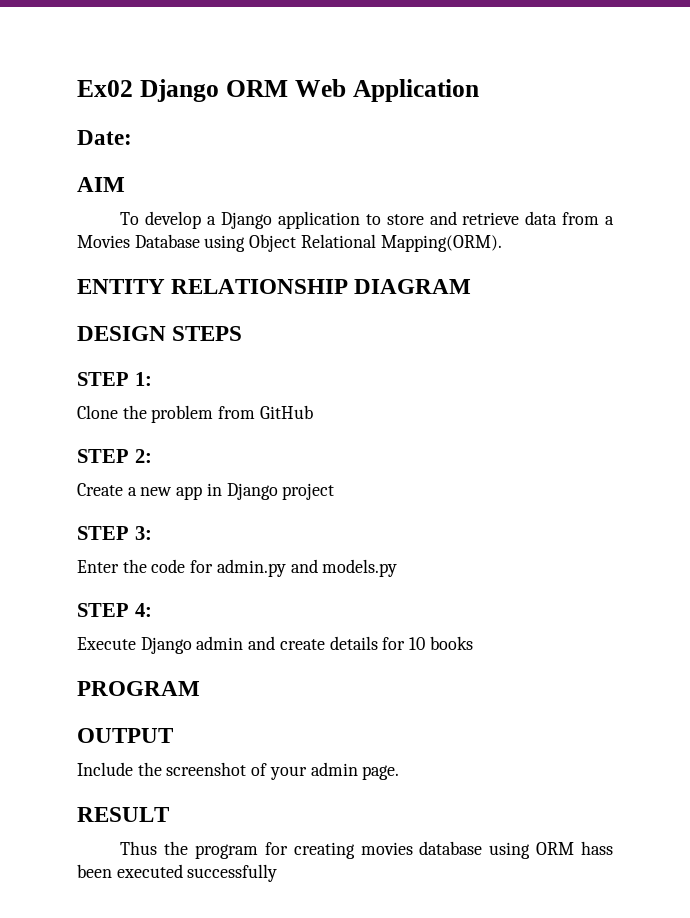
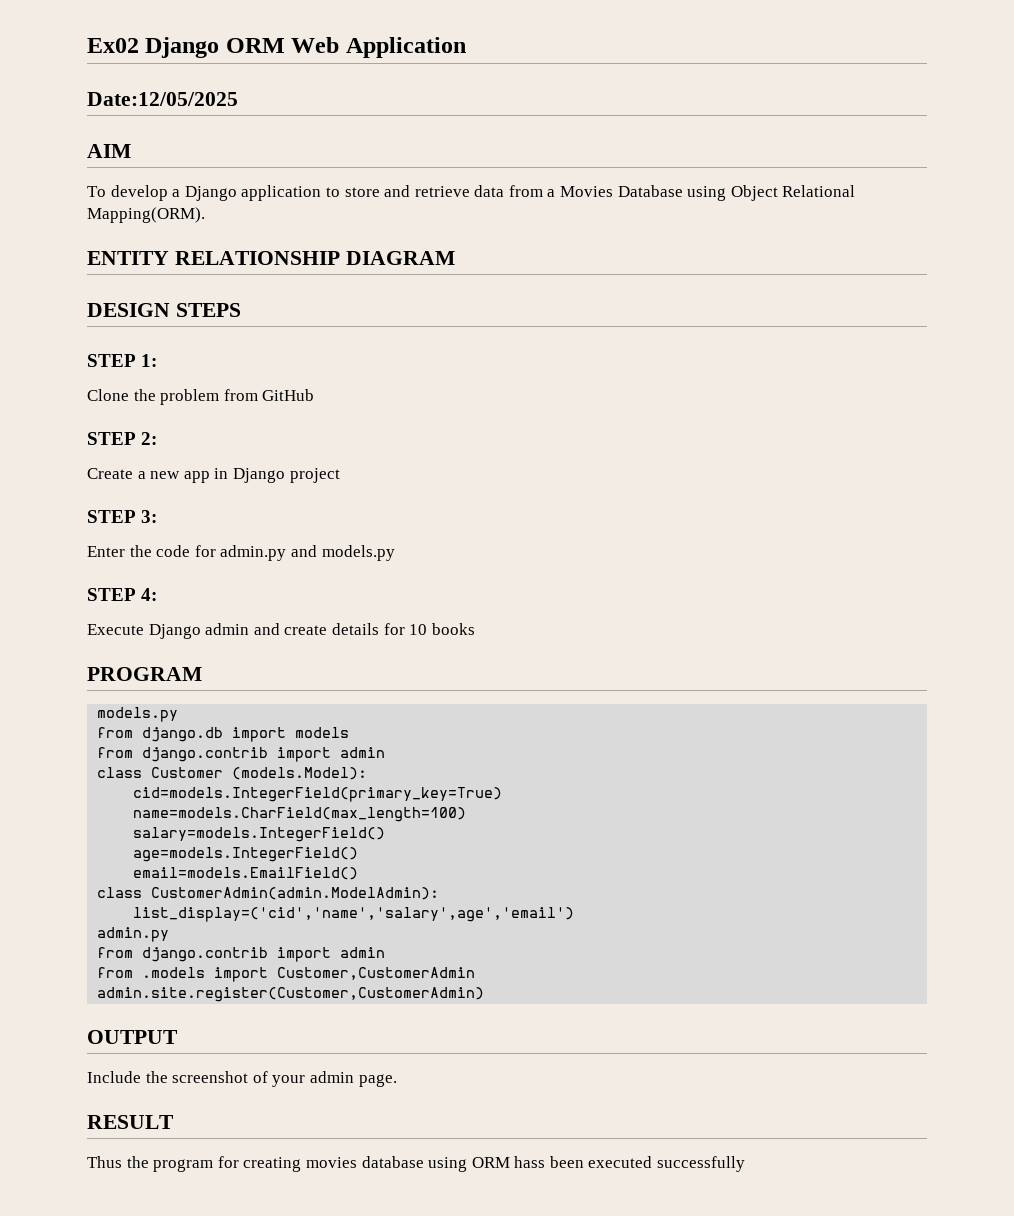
[77,130,132,145] Date: -> [87,92,238,106] Date:12/05/2025
(200, 688) none -> [97,707,179,722] [97,727,350,742] [97,747,386,762] [97,767,368,780] [133,787,503,802] [133,807,467,822] [133,827,386,842] [133,847,359,862] [133,867,359,880] [97,887,440,900] [133,907,575,922] [97,927,170,942] [97,947,386,962] [97,967,476,982] [97,987,485,1002] // models.py // from django.db import models // from django.contrib import admin // class Customer (models.Model): // cid=models.IntegerField(primary_key=True) // name=models.CharField(max_length=100) // salary=models.IntegerField() // age=models.IntegerField() // email=models.EmailField() // class CustomerAdmin(admin.ModelAdmin): // list_display=('cid','name','salary',age','email') // admin.py // from django.contrib import admin // from .models import Customer,CustomerAdmin // admin.site.register(Customer,CustomerAdmin)

